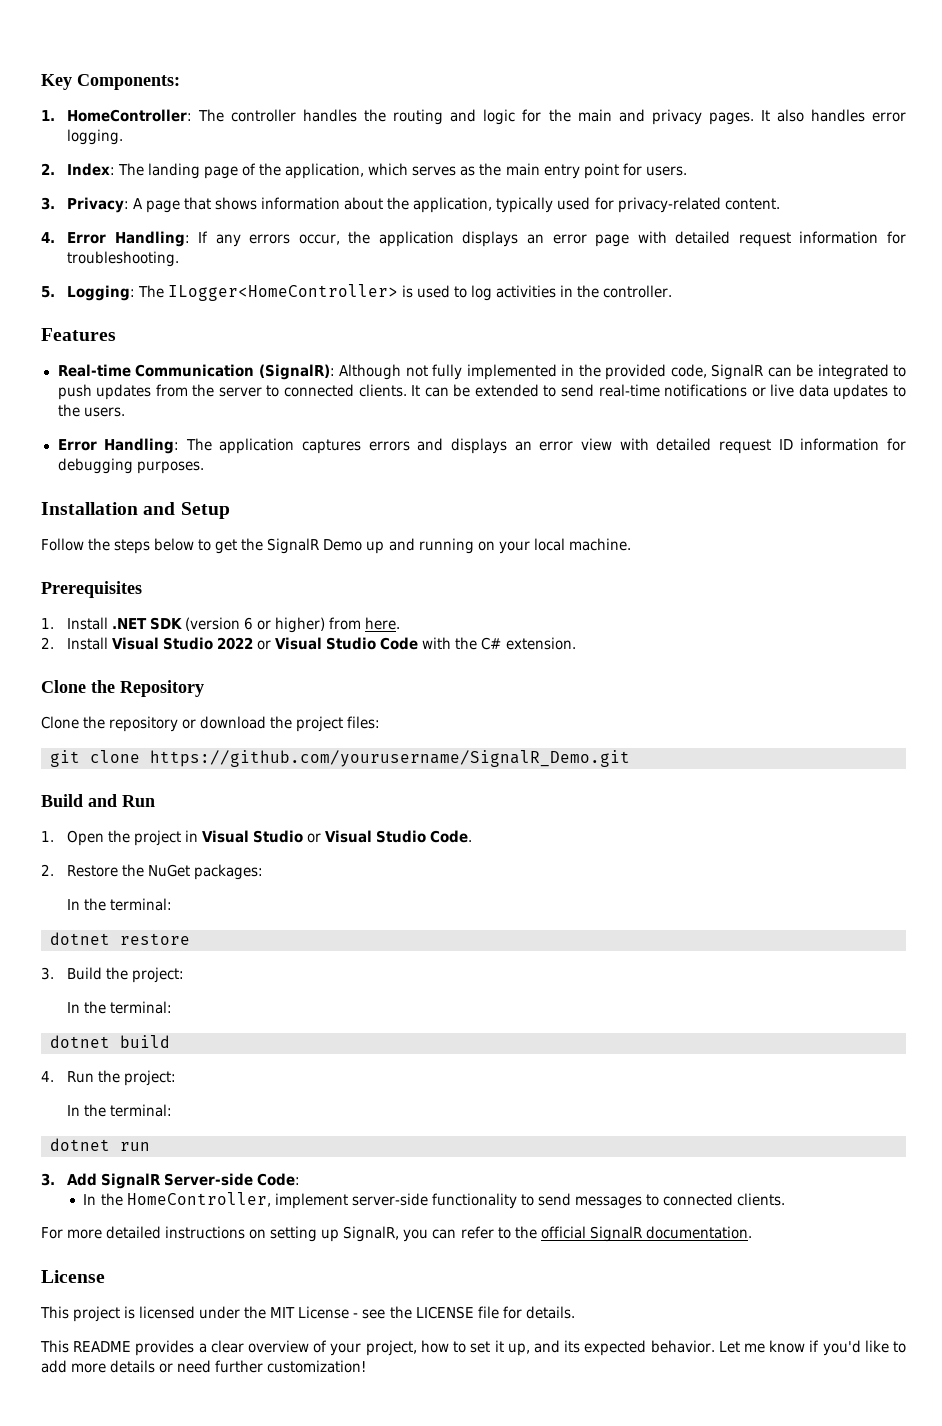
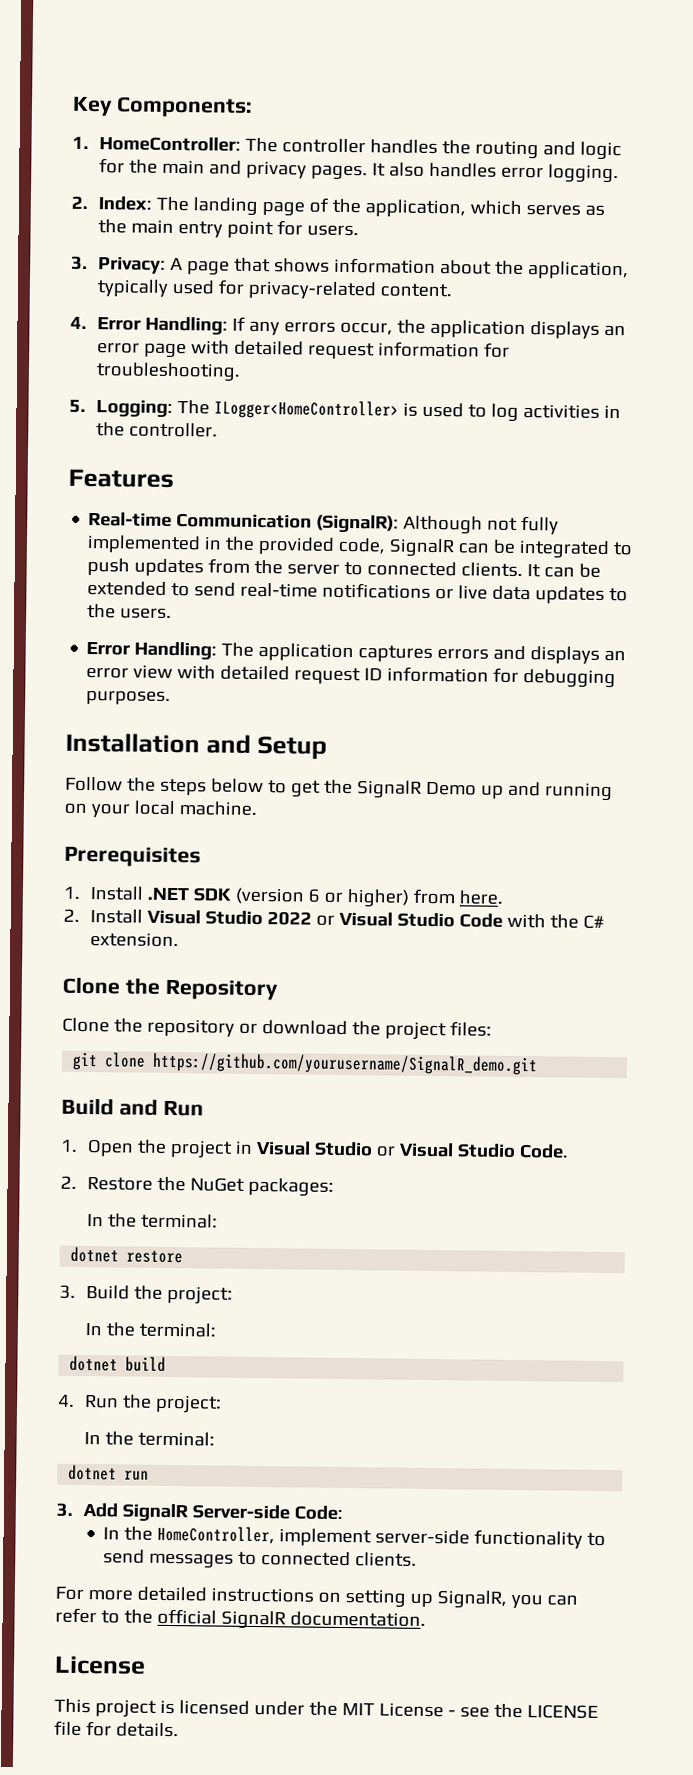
[150,750,630,767] https://github.com/yourusername/SignalR_Demo.git -> [152,1052,539,1076] https://github.com/yourusername/SignalR_demo.git
[40,1340,906,1356] [41,1360,367,1373] // This README provides a clear overview of your project, how to set it up, and its expected behavior. Let me know if you'd like to add more details or need further customization! -> (179, 1730) none

